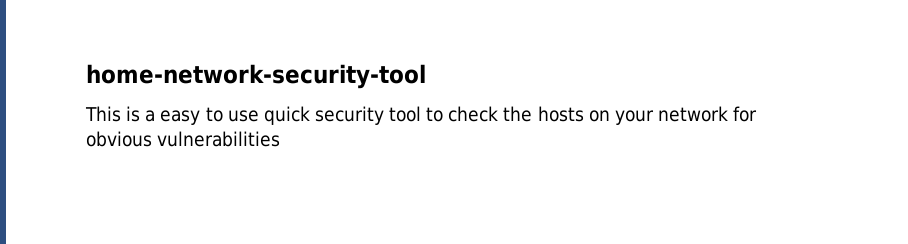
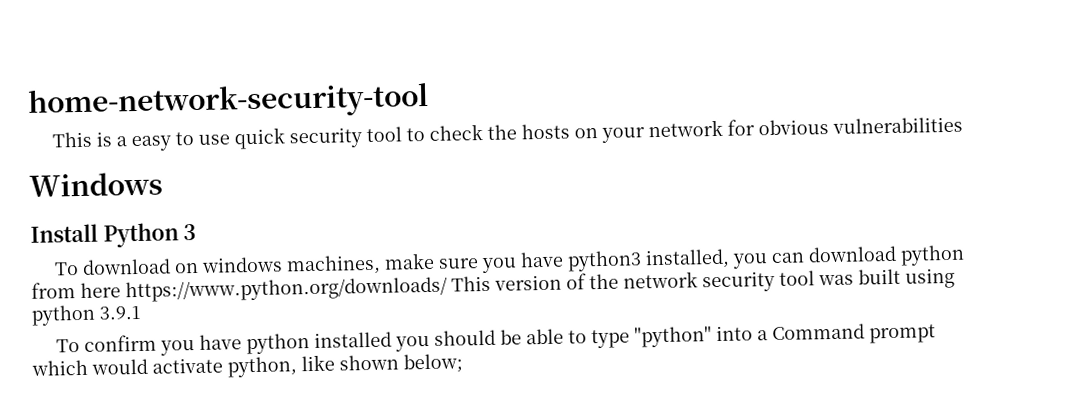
(281, 139) none -> [29,171,163,197] [30,222,197,248] [53,244,965,276] [31,267,955,303] [31,304,140,326] [55,323,936,356] [31,353,463,378] // Windows // Install Python 3 // To download on windows machines, make sure you have python3 installed, you can download python from here https://www.python.org/downloads/ This version of the network security tool was built using python 3.9.1 // To confirm you have python installed you should be able to type "python" into a Command prompt which would activate python, like shown below;

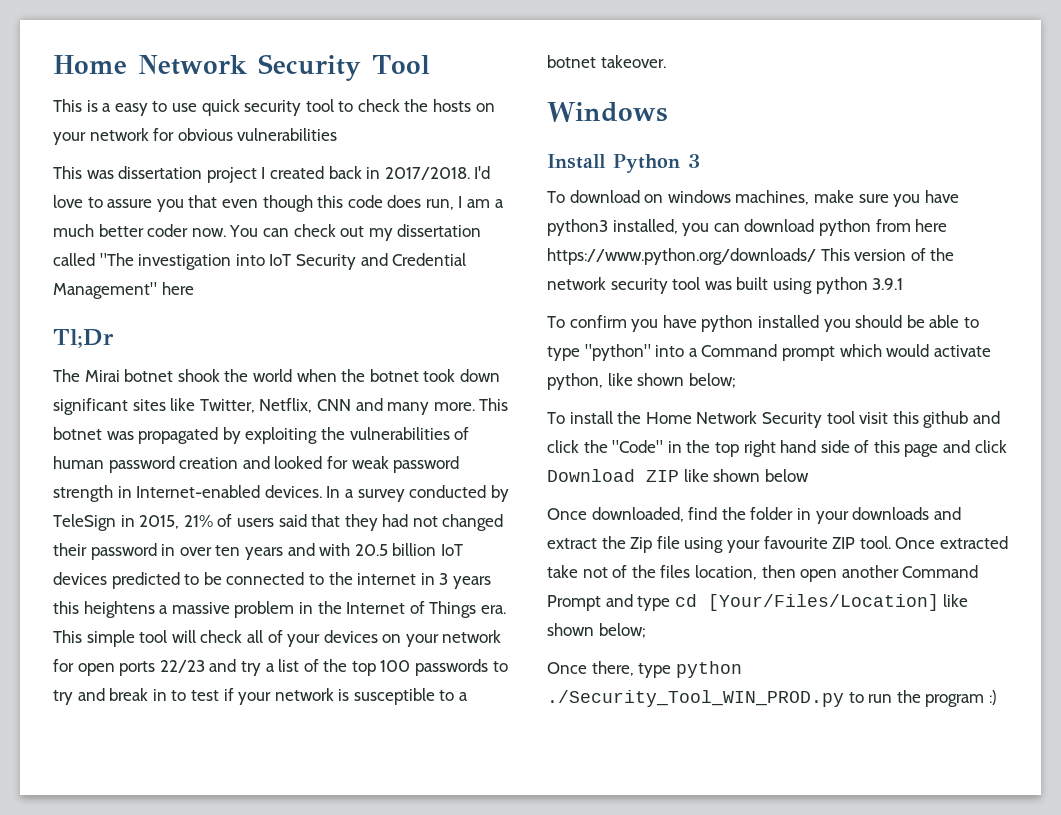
[27,82,429,121] home-network-security-tool -> [53,54,430,81] Home Network Security Tool
(963, 125) none -> [53,166,491,183] [53,195,504,212] [53,224,482,241] [53,253,467,270] [53,282,194,299] [53,329,114,348] [53,369,500,382] [53,398,509,415] [53,427,470,444] [53,456,460,473] [53,485,509,502] [53,514,504,531] [53,543,463,560] [53,572,491,589] [53,601,506,618] [53,630,502,647] [53,659,508,676] [53,688,469,705] [547,55,666,68] // This was dissertation project I created back in 2017/2018. I'd love to assure you that even though this code does run, I am a much better coder now. You can check out my dissertation called "The investigation into IoT Security and Credential Management" here // Tl;Dr // The Mirai botnet shook the world when the botnet took down significant sites like Twitter, Netflix, CNN and many more. This botnet was propagated by exploiting the vulnerabilities of human password creation and looked for weak password strength in Internet-enabled devices. In a survey conducted by TeleSign in 2015, 21% of users said that they had not changed their password in over ten years and with 20.5 billion IoT devices predicted to be connected to the internet in 3 years this heightens a massive problem in the Internet of Things era. This simple tool will check all of your devices on your network for open ports 22/23 and try a list of the top 100 passwords to try and break in to test if your network is susceptible to a botnet takeover.
(463, 363) none -> [547,411,1000,428] [547,440,1007,457] [547,469,809,482] [547,507,961,524] [547,536,1008,553] [547,565,979,582] [547,594,969,611] [547,623,646,638] [547,661,742,678] [547,690,996,707] // To install the Home Network Security tool visit this github and click the "Code" in the top right hand side of this page and click Download ZIP like shown below // Once downloaded, find the folder in your downloads and extract the Zip file using your favourite ZIP tool. Once extracted take not of the files location, then open another Command Prompt and type cd [Your/Files/Location] like shown below; // Once there, type python ./Security_Tool_WIN_PROD.py to run the program :)

